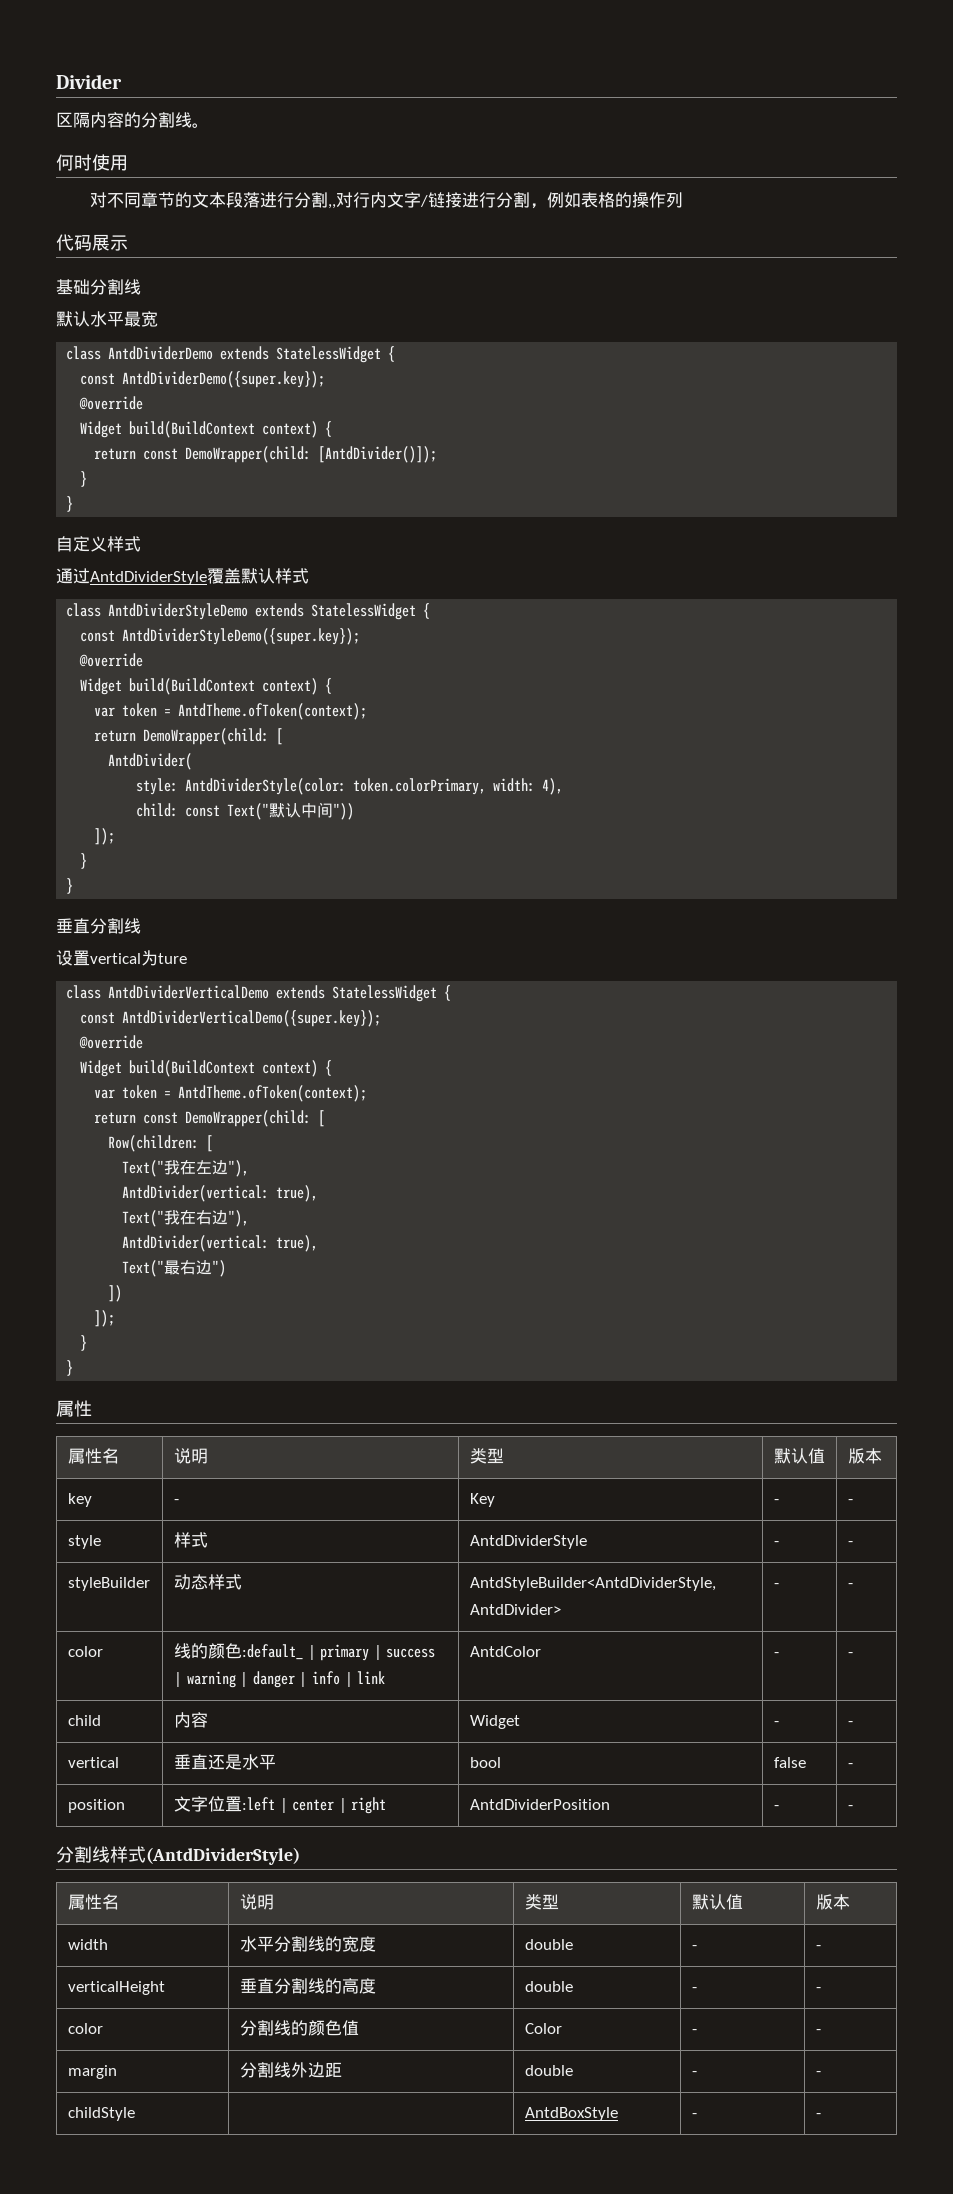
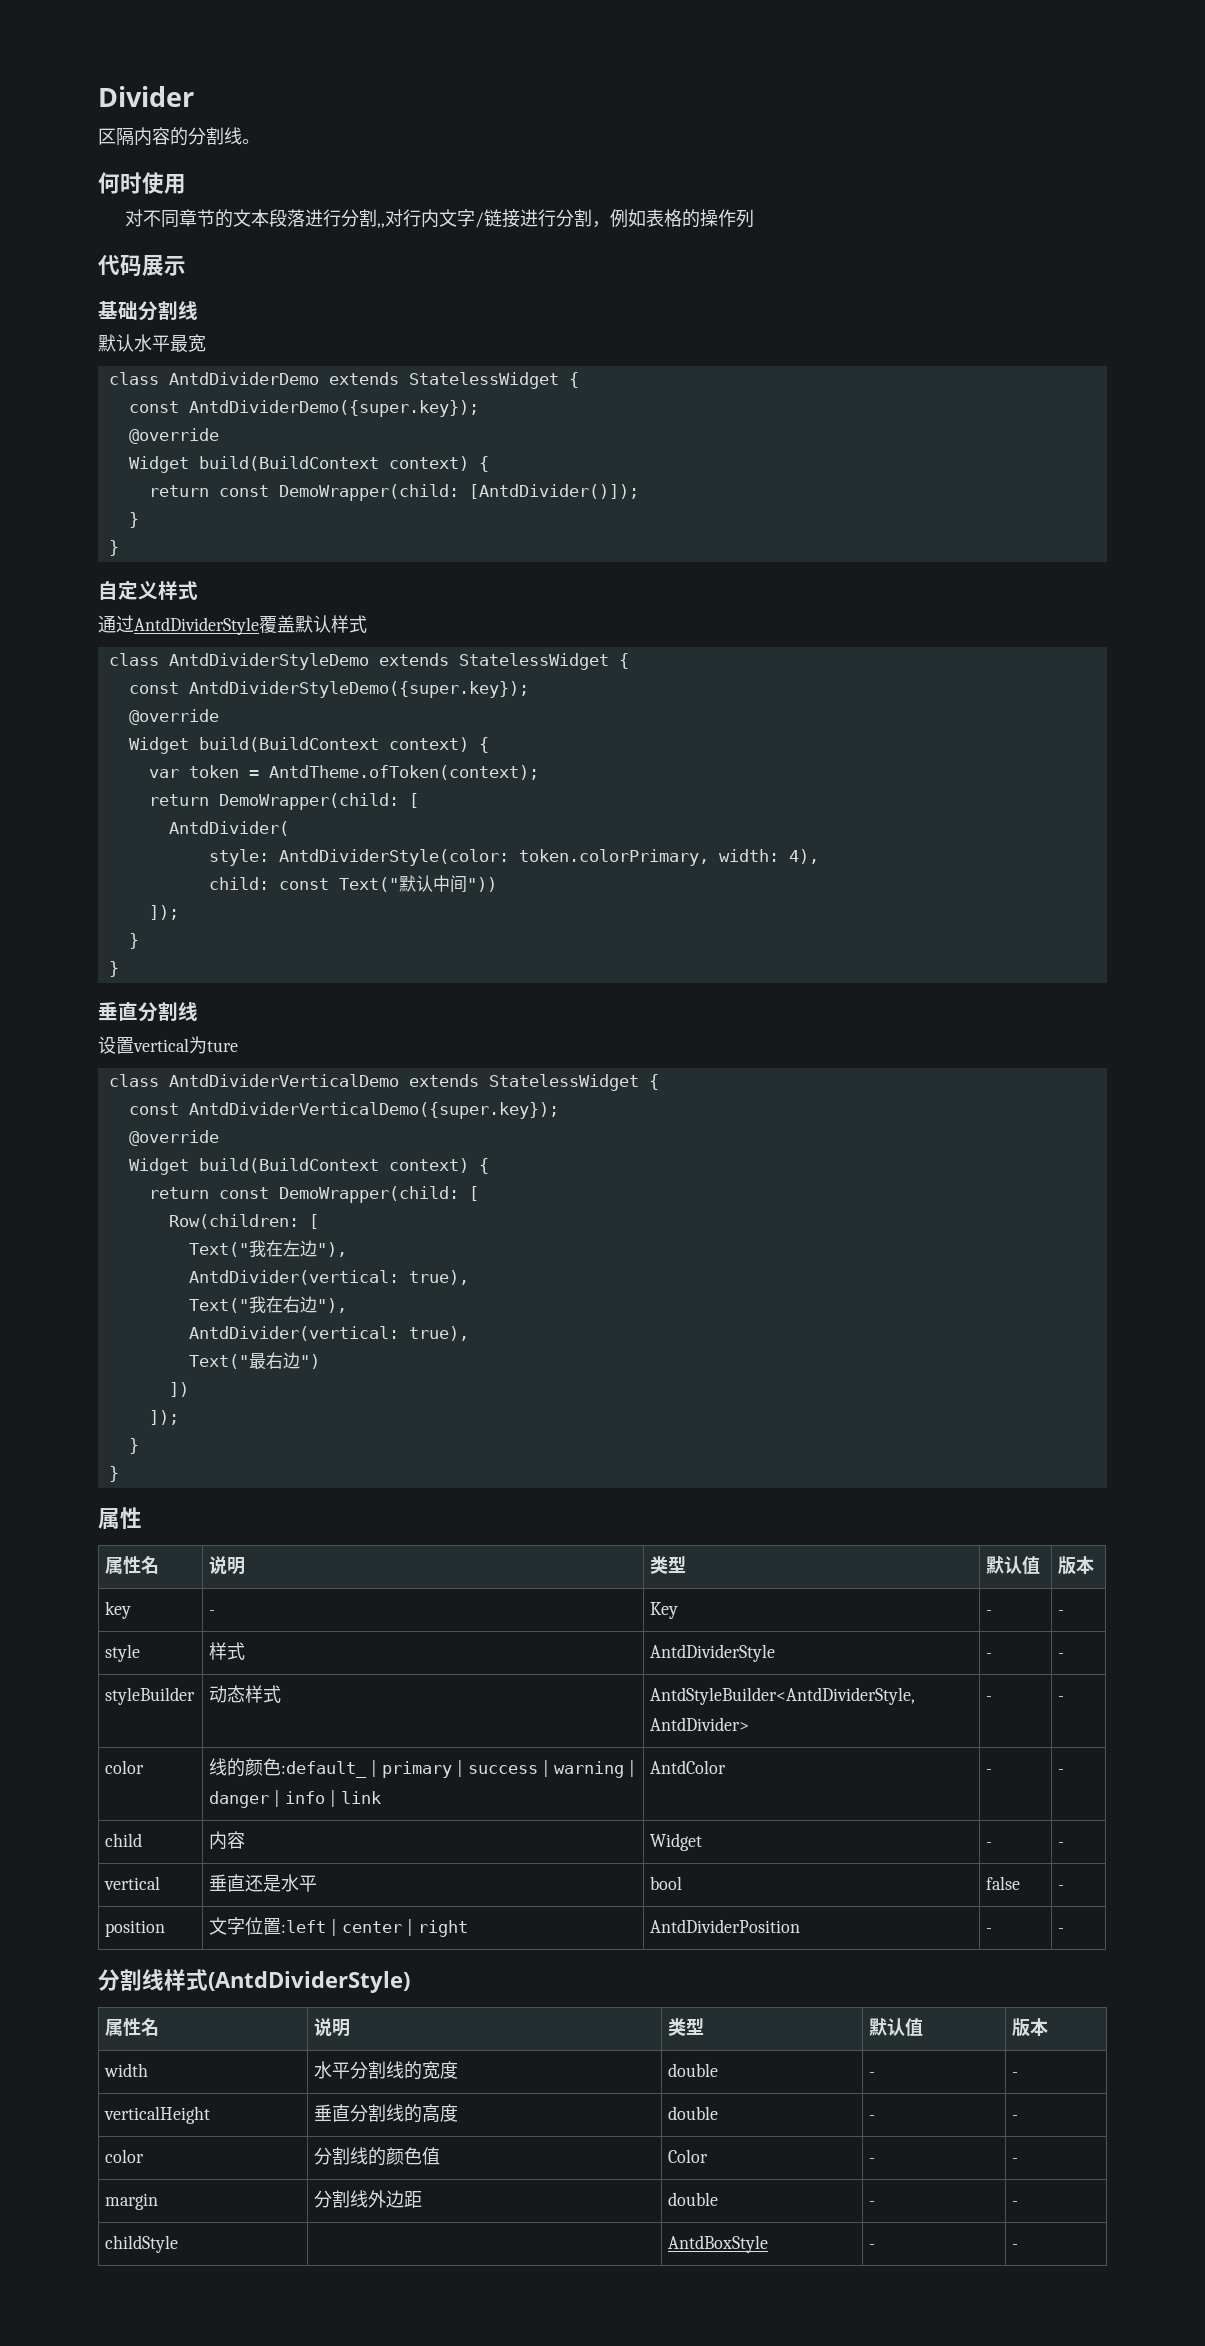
[94,1085,368,1102] // var token = AntdTheme.ofToken(context); -> (489, 1166) none

